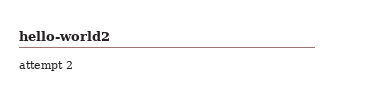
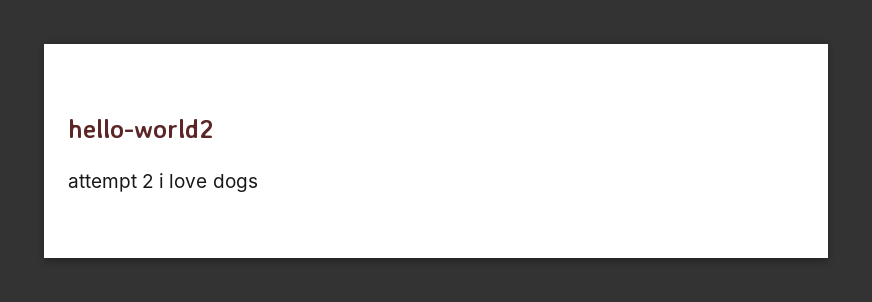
(73, 65) none -> [159,173,258,192] i love dogs

